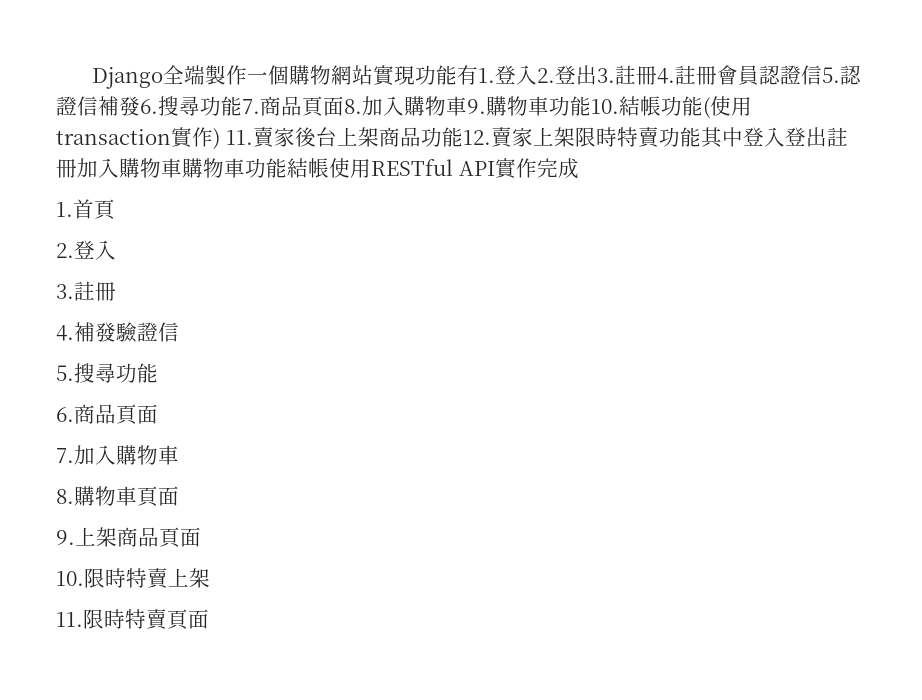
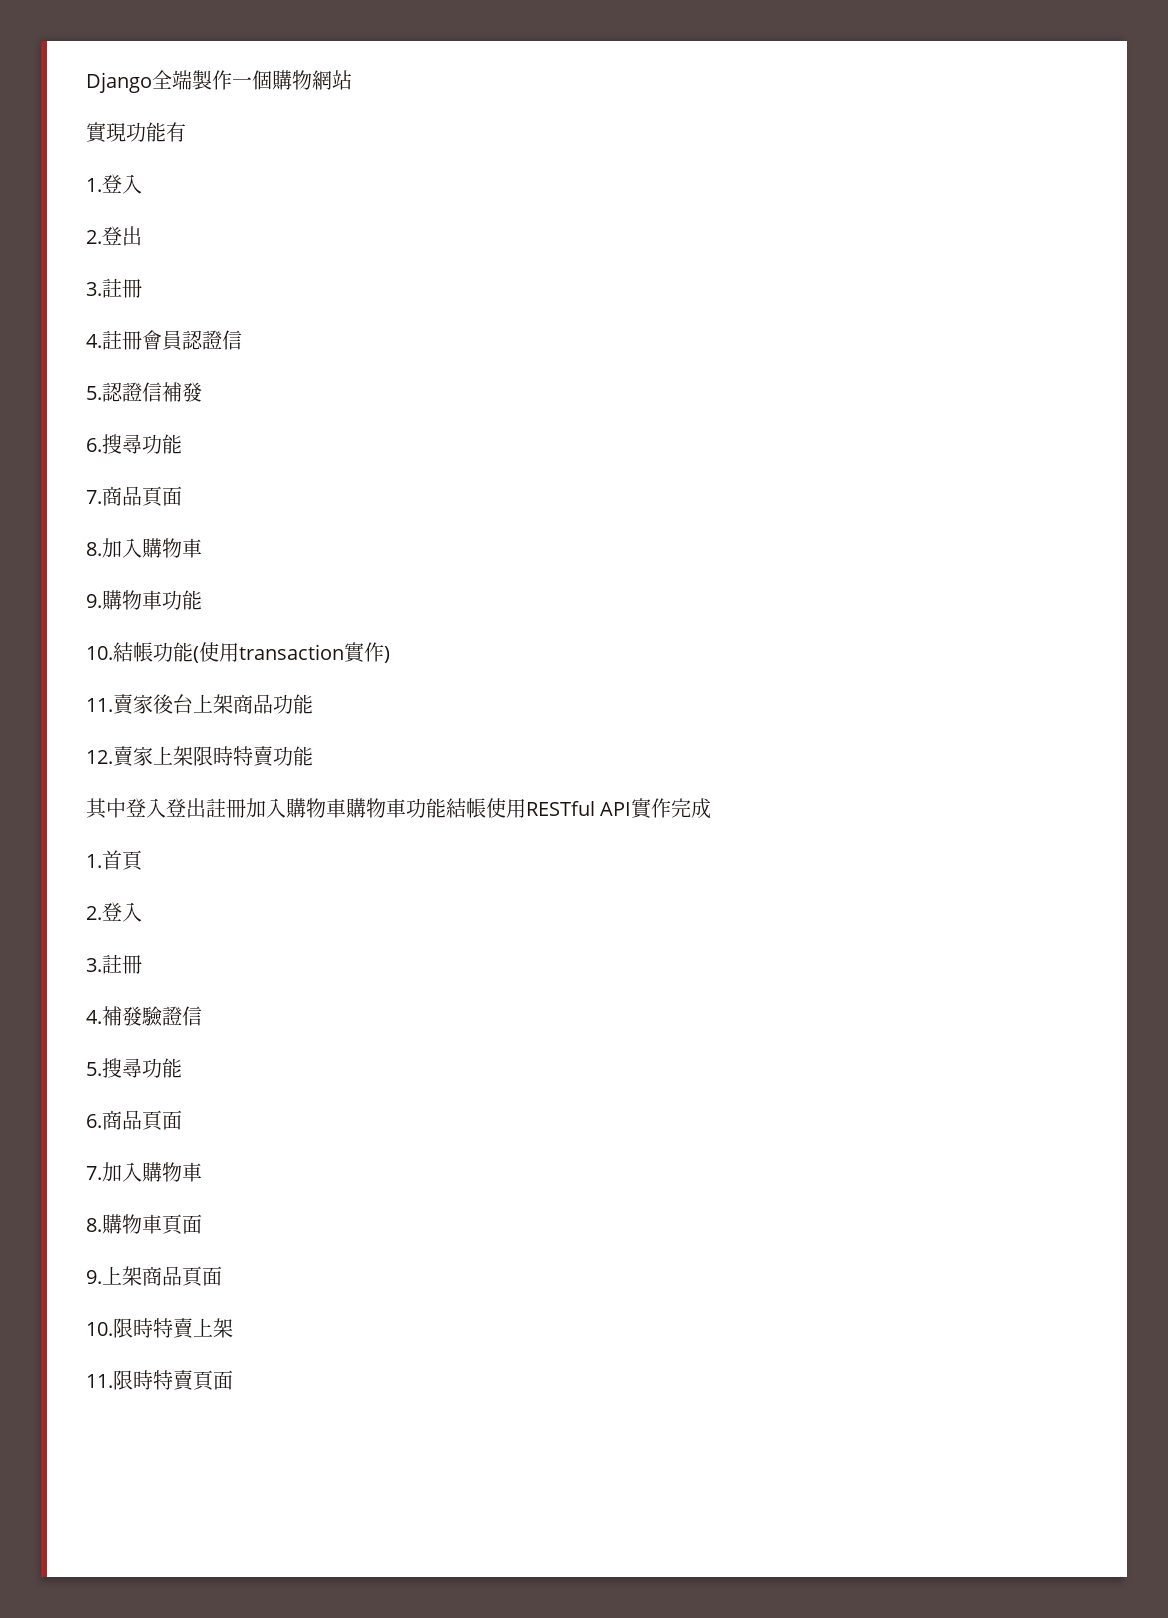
(374, 75) none -> (352, 80) //
(479, 75) none -> (186, 132) //
(538, 75) none -> (142, 184) //
[597,65,658,85] 3.註冊 -> [86,278,142,298] // 3.註冊 //
(823, 75) none -> (242, 340) //
(140, 106) none -> (202, 392) //
(242, 106) none -> (182, 444) //
(344, 106) none -> (182, 496) //
(467, 106) none -> (202, 548) //
(591, 106) none -> (202, 600) //
(220, 139) none -> (390, 654) //
(463, 137) none -> (313, 704) //
(701, 137) none -> (313, 756) //

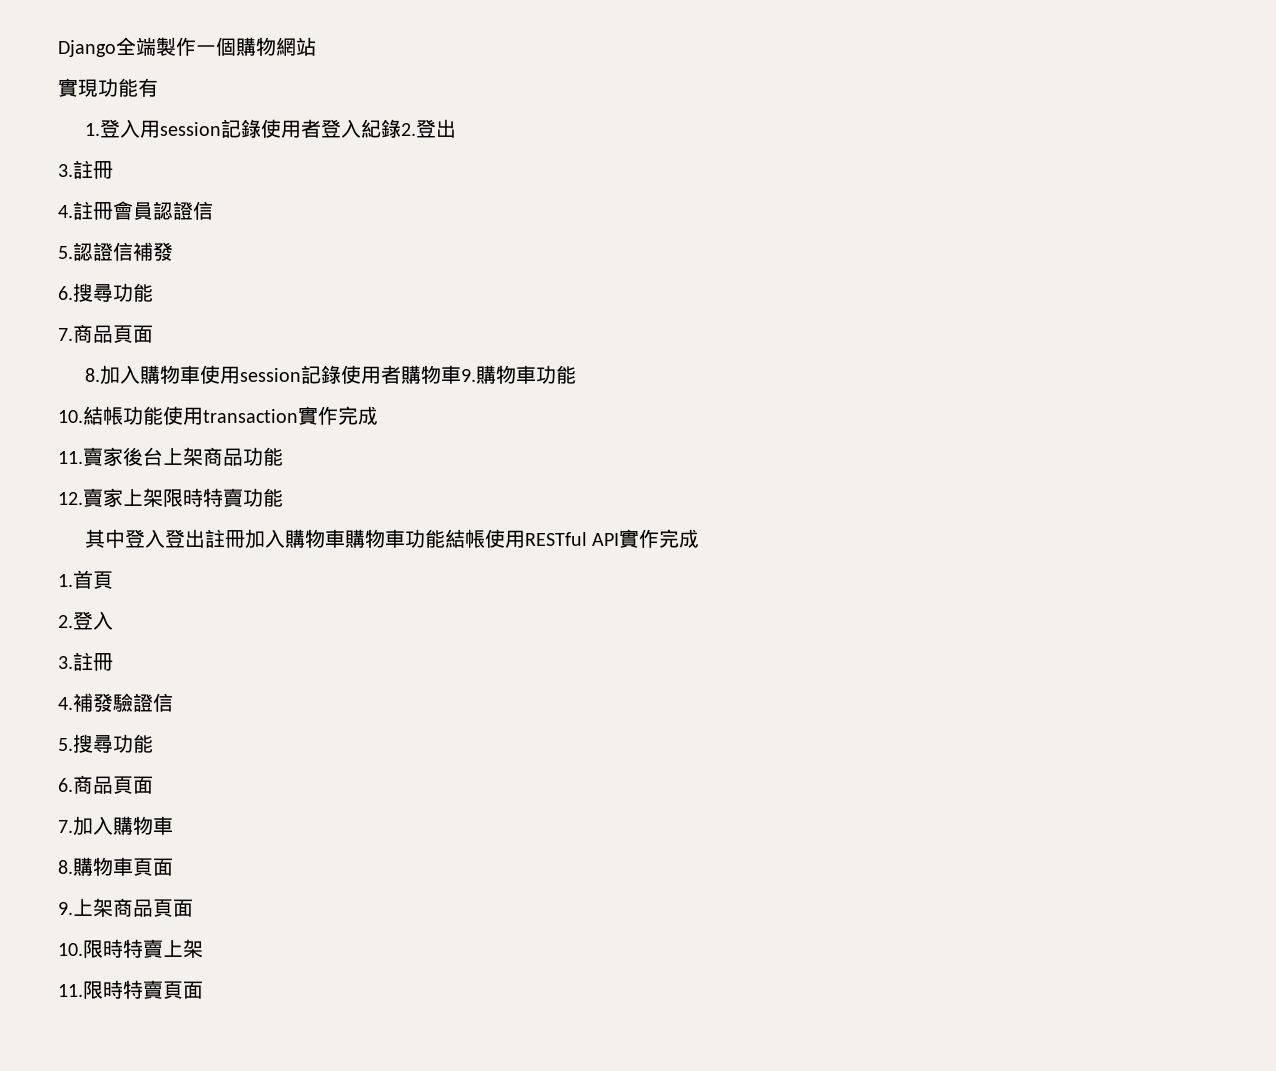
(142, 184) // -> [139,119,401,138] 用session記錄使用者登入紀錄
(202, 548) // -> [199,365,461,384] 使用session記錄使用者購物車
[193,646,199,663] ( -> (163, 415) none
[384,646,390,663] ) -> [338,406,378,425] 完成

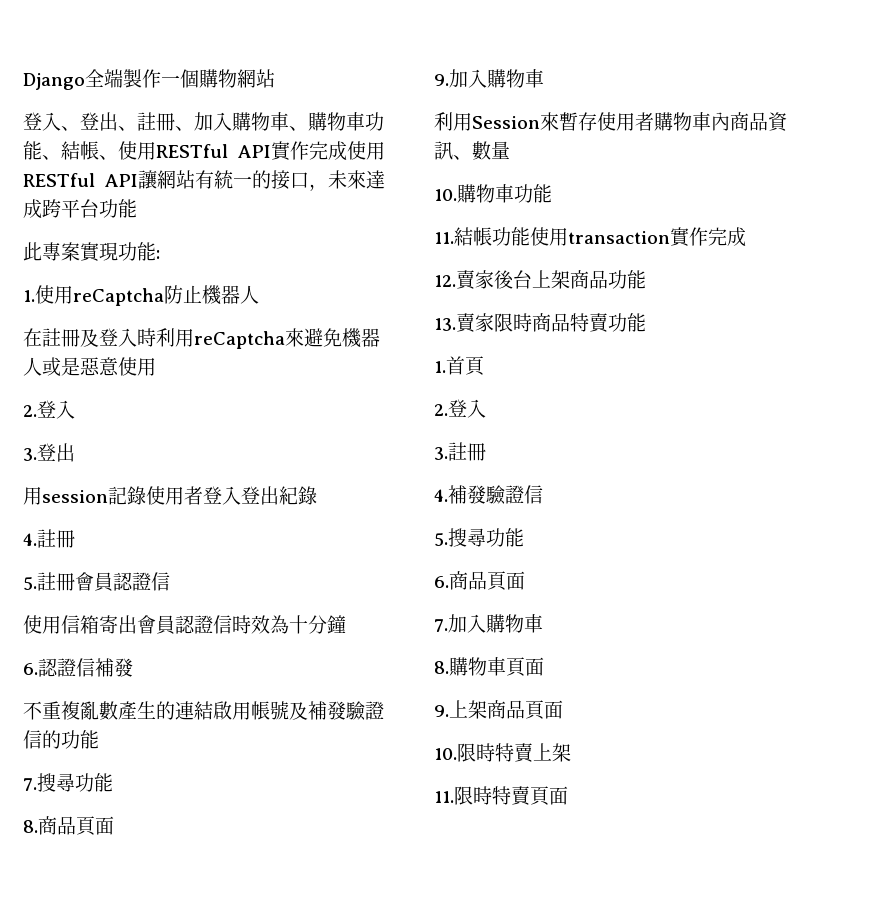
(316, 46) none -> [23,112,384,131] [23,141,385,161] [23,170,385,191] [23,199,137,219] [23,242,80,261] 登入、登出、註冊、加入購物車、購物車功能、結帳、使用RESTful API實作完成使用RESTful API讓網站有統一的接口，未來達成跨平台功能 // 此專案
[138,78,158,97] [84,119,140,138] 有 // 1.登入 -> [156,250,160,259] [23,285,259,306] [23,328,380,349] [23,357,156,377] [23,400,75,419] [23,443,75,462] : // 1.使用reCaptcha防止機器人 // 在註冊及登入時利用reCaptcha來避免機器人或是惡意使用 // 2.登入 // 3.登出 //
(361, 128) none -> [241,486,279,505] 登出
[400,119,456,138] [58,160,113,179] [58,205,73,218] 2.登出 // 3.註冊 // 4. -> [23,529,75,548] [23,577,37,590] // 4.註冊 // 5.
[58,242,173,261] [58,283,153,302] [58,324,153,343] [84,365,476,385] 5.認證信補發 // 6.搜尋功能 // 7.商品頁面 // 8.加入購物車使用session記錄使用者購物車9. -> [23,615,346,634] [23,658,133,677] [23,701,384,721] [23,730,99,749] [23,773,113,792] [23,816,114,836] [434,69,544,88] [434,112,788,132] [434,141,510,160] [434,189,457,201] 使用信箱寄出會員認證信時效為十分鐘 // 6.認證信補發 // 不重複亂數產生的連結啟用帳號及補發驗證信的功能 // 7.搜尋功能 // 8.商品頁面 // 9.加入購物車 // 利用Session來暫存使用者購物車內商品資訊、數量 // 10.
[58,410,83,423] 10. -> [434,232,454,244] 11.
[58,451,83,464] 11. -> [434,275,456,287] 12.
[58,488,283,507] [84,529,700,549] 12.賣家上架限時特賣功能 // 其中登入登出註冊加入購物車購物車功能結帳使用RESTful API實作完成 -> [434,313,646,333] 13.賣家限時商品特賣功能

